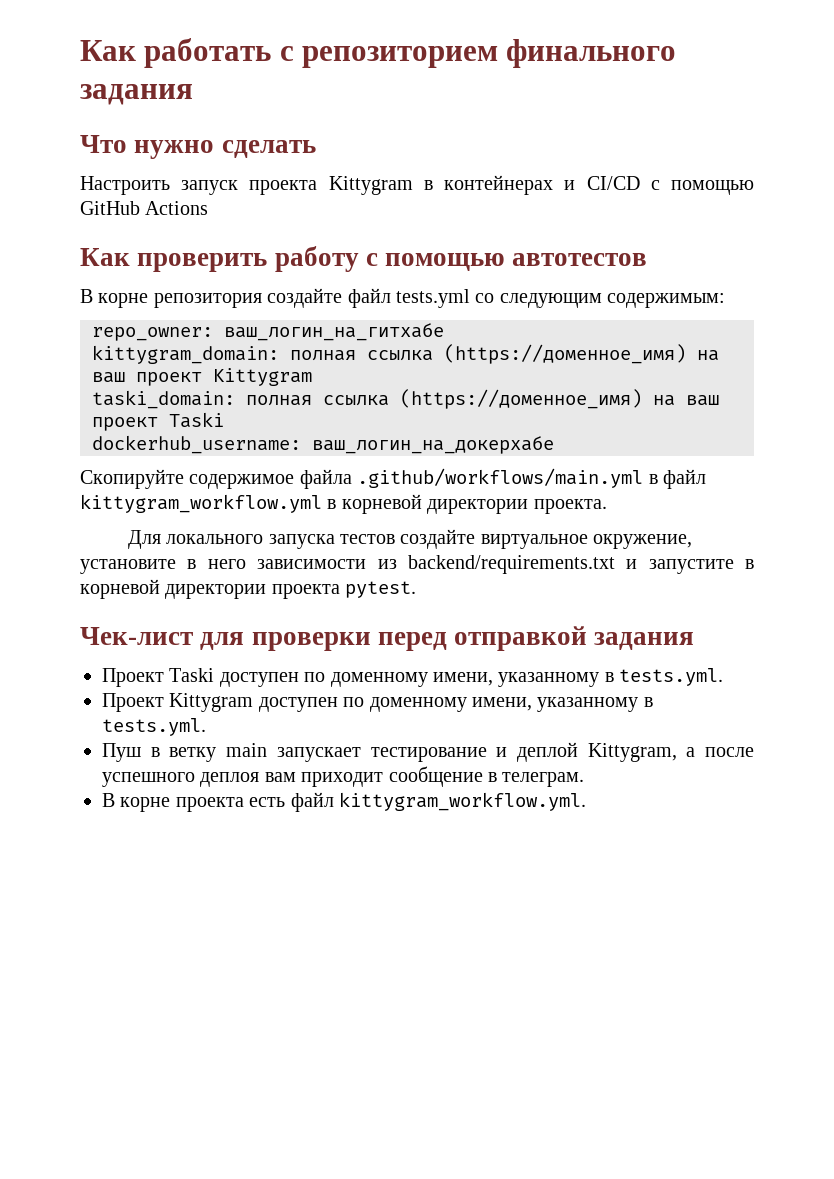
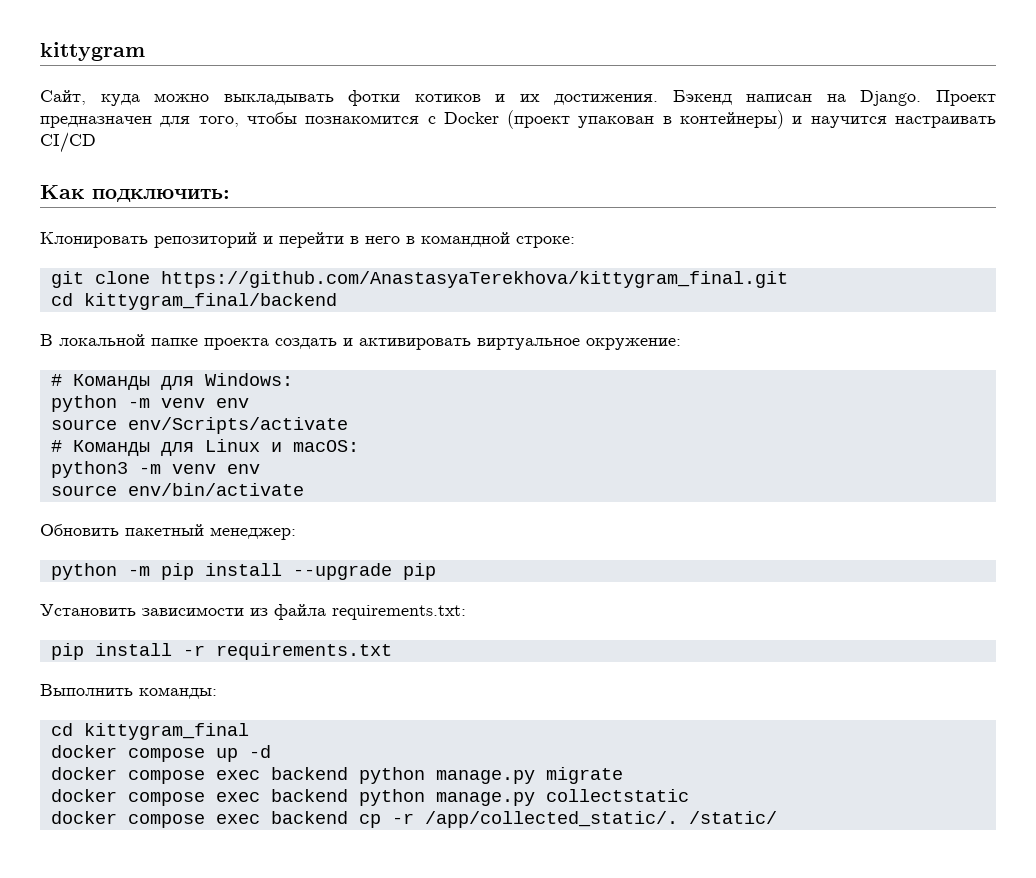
[80,38,677,68] [80,84,193,105] [80,135,316,159] [80,175,754,195] [80,201,209,215] [80,246,648,272] [80,288,726,308] [92,323,444,341] [92,344,719,364] [92,368,312,386] [92,389,719,409] [92,412,224,431] [92,435,554,454] [80,468,706,489] [80,494,607,514] [127,529,693,549] [80,555,754,574] [80,579,417,599] [80,626,695,651] [102,668,724,687] [102,693,653,712] [102,718,206,736] [102,742,754,762] [102,766,585,787] [102,792,586,812] Как работать с репозиторием финального задания // Что нужно сделать // Настроить запуск проекта Kittygram в контейнерах и CI/CD с помощью GitHub Actions // Как проверить работу с помощью автотестов // В корне репозитория создайте файл tests.yml со следующим содержимым: // repo_owner: ваш_логин_на_гитхабе // kittygram_domain: полная ссылка (https://доменное_имя) на ваш проект Kittygram // taski_domain: полная ссылка (https://доменное_имя) на ваш проект Taski // dockerhub_username: ваш_логин_на_докерхабе // Скопируйте содержимое файла .github/workflows/main.yml в файл kittygram_workflow.yml в корневой директории проекта. // Для локального запуска тестов создайте виртуальное окружение, установите в него зависимости из backend/requirements.txt и запустите в корневой директории проекта pytest. // Чек-лист для проверки перед отправкой задания // Проект Taski доступен по доменному имени, указанному в tests.yml. // Проект Kittygram доступен по доменному имени, указанному в tests.yml. // Пуш в ветку main запускает тестирование и деплой Kittygram, а после успешного деплоя вам приходит сообщение в телеграм. // В корне проекта есть файл kittygram_workflow.yml. -> [40,42,145,61] [40,90,997,106] [40,110,996,129] [40,132,96,153] [40,185,230,202] [40,232,575,248] [50,271,788,288] [50,293,337,310] [40,334,681,350] [50,373,293,390] [50,395,249,412] [50,417,348,434] [50,439,359,456] [50,461,260,478] [50,483,304,496] [40,524,296,540] [50,563,436,580] [40,604,466,620] [50,643,392,660] [40,684,217,699] [50,723,249,740] [50,745,271,762] [50,767,623,784] [50,789,689,806] [50,811,777,828] kittygram // Сайт, куда можно выкладывать фотки котиков и их достижения. Бэкенд написан на Django. Проект предназначен для того, чтобы познакомится с Docker (проект упакован в контейнеры) и научится настраивать CI/CD // Как подключить: // Клонировать репозиторий и перейти в него в командной строке: // git clone https://github.com/AnastasyaTerekhova/kittygram_final.git // cd kittygram_final/backend // В локальной папке проекта создать и активировать виртуальное окружение: // # Команды для Windows: // python -m venv env // source env/Scripts/activate // # Команды для Linux и macOS: // python3 -m venv env // source env/bin/activate // Обновить пакетный менеджер: // python -m pip install --upgrade pip // Установить зависимости из файла requirements.txt: // pip install -r requirements.txt // Выполнить команды: // cd kittygram_final // docker compose up -d // docker compose exec backend python manage.py migrate // docker compose exec backend python manage.py collectstatic // docker compose exec backend cp -r /app/collected_static/. /static/

